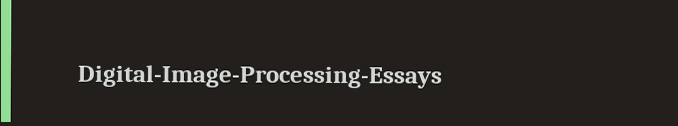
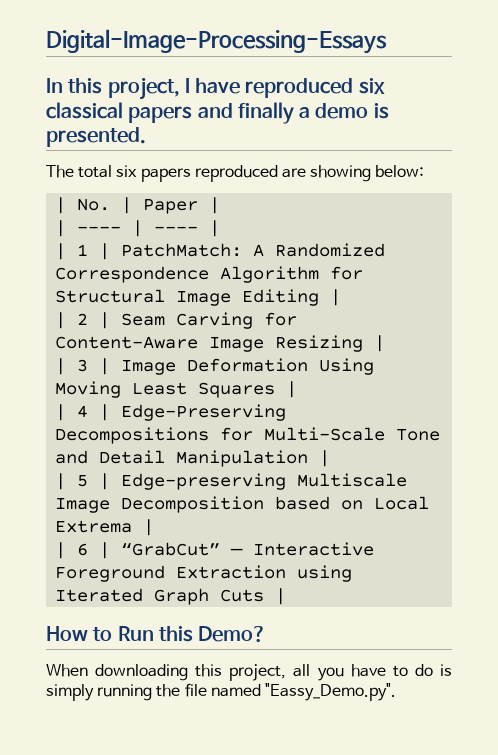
(442, 76) none -> [46,77,385,100] [46,102,389,124] [46,127,146,147] [46,165,425,182] [55,197,221,214] [55,220,221,237] [55,243,386,260] [55,266,364,283] [55,289,342,306] [55,312,298,329] [55,335,386,352] [55,358,375,375] [55,381,298,398] [55,404,287,421] [55,427,441,444] [55,450,331,467] [55,473,408,490] [55,496,430,513] [55,519,155,536] [55,542,375,559] [55,565,353,582] [55,588,287,605] [46,626,267,642] [46,664,452,681] [46,683,396,701] // In this project, I have reproduced six classical papers and finally a demo is presented. // The total six papers reproduced are showing below: // | No. | Paper | // | ---- | ---- | // | 1 | PatchMatch: A Randomized Correspondence Algorithm for Structural Image Editing | // | 2 | Seam Carving for Content-Aware Image Resizing | // | 3 | Image Deformation Using Moving Least Squares | // | 4 | Edge-Preserving Decompositions for Multi-Scale Tone and Detail Manipulation | // | 5 | Edge-preserving Multiscale Image Decomposition based on Local Extrema | // | 6 | “GrabCut” — Interactive Foreground Extraction using Iterated Graph Cuts | // How to Run this Demo? // When downloading this project, all you have to do is simply running the file named "Eassy_Demo.py".

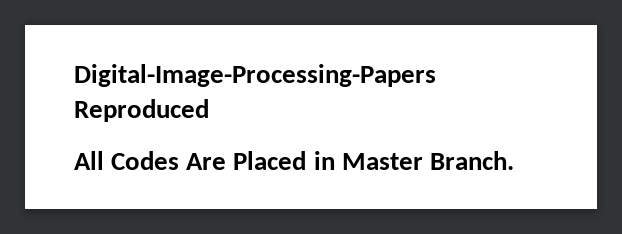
[46,29,387,54] [46,77,385,100] [46,102,389,124] [46,127,146,147] [46,165,425,182] [55,197,221,214] [55,220,221,237] [55,243,386,260] [55,266,364,283] [55,289,342,306] [55,312,298,329] [55,335,386,352] [55,358,375,375] [55,381,298,398] [55,404,287,421] [55,427,441,444] [55,450,331,467] [55,473,408,490] [55,496,430,513] [55,519,155,536] [55,542,375,559] [55,565,353,582] [55,588,287,605] [46,626,267,642] [46,664,452,681] [46,683,396,701] Digital-Image-Processing-Essays // In this project, I have reproduced six classical papers and finally a demo is presented. // The total six papers reproduced are showing below: // | No. | Paper | // | ---- | ---- | // | 1 | PatchMatch: A Randomized Correspondence Algorithm for Structural Image Editing | // | 2 | Seam Carving for Content-Aware Image Resizing | // | 3 | Image Deformation Using Moving Least Squares | // | 4 | Edge-Preserving Decompositions for Multi-Scale Tone and Detail Manipulation | // | 5 | Edge-preserving Multiscale Image Decomposition based on Local Extrema | // | 6 | “GrabCut” — Interactive Foreground Extraction using Iterated Graph Cuts | // How to Run this Demo? // When downloading this project, all you have to do is simply running the file named "Eassy_Demo.py". -> [74,64,436,87] [74,99,209,122] [74,151,514,170] Digital-Image-Processing-Papers Reproduced // All Codes Are Placed in Master Branch.

